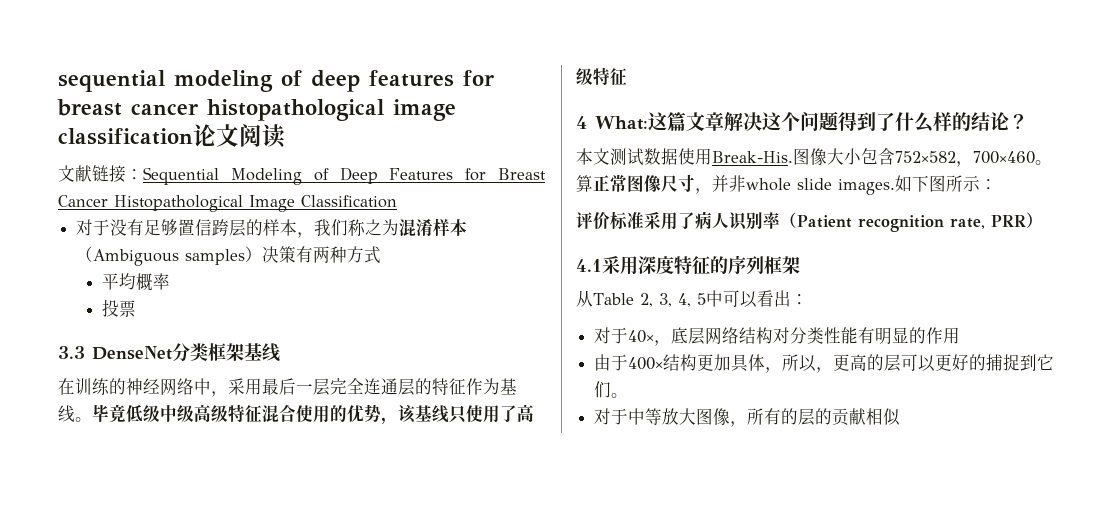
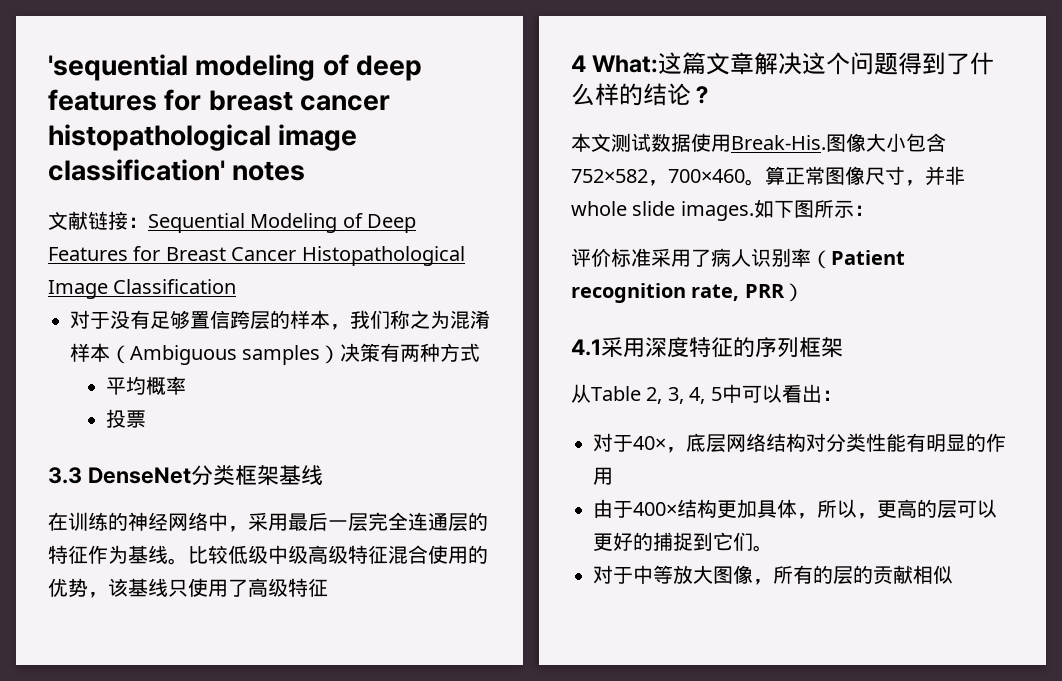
[58,70,165,92] sequential -> [48,54,188,81] 'sequential
[58,124,286,148] classification论文阅读 -> [48,159,306,181] classification' notes
[92,404,126,422] 毕竟 -> [188,545,228,564] 比较

